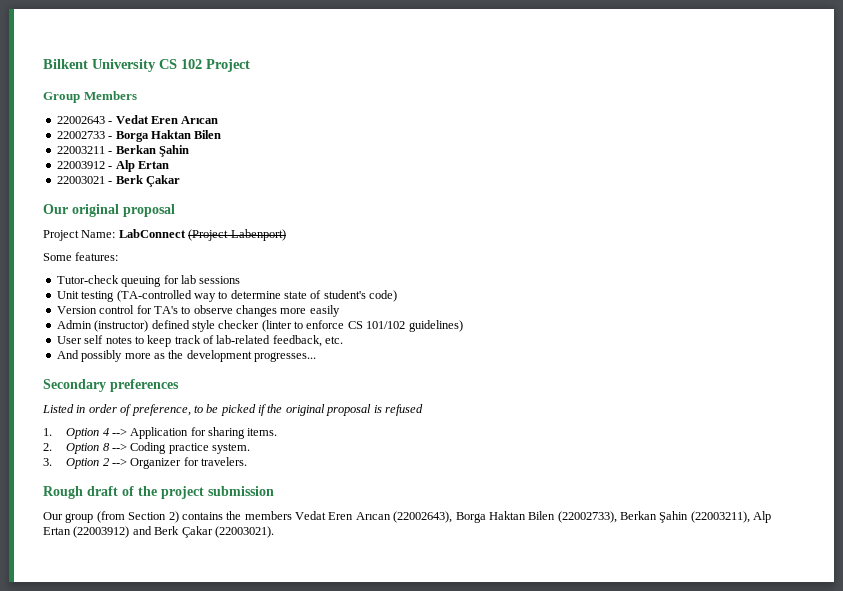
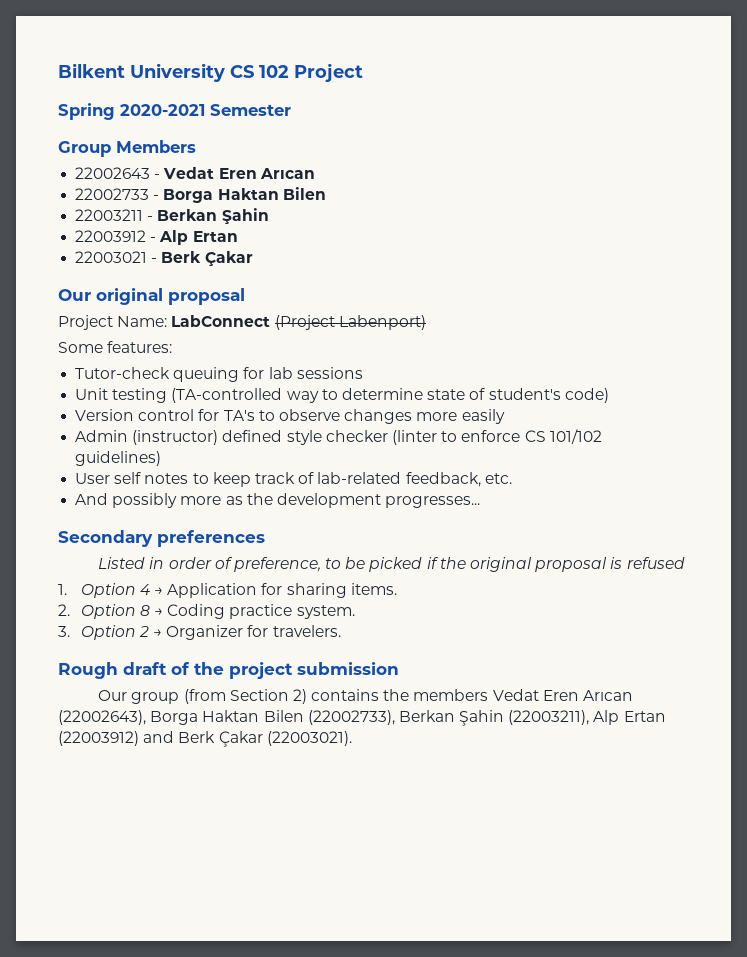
(250, 65) none -> [58,103,291,120] // Spring 2020-2021 Semester
[111,428,127,436] --> -> [154,587,164,595] →
[111,443,127,451] --> -> [154,608,164,616] →
[111,458,127,466] --> -> [153,629,163,637] →

